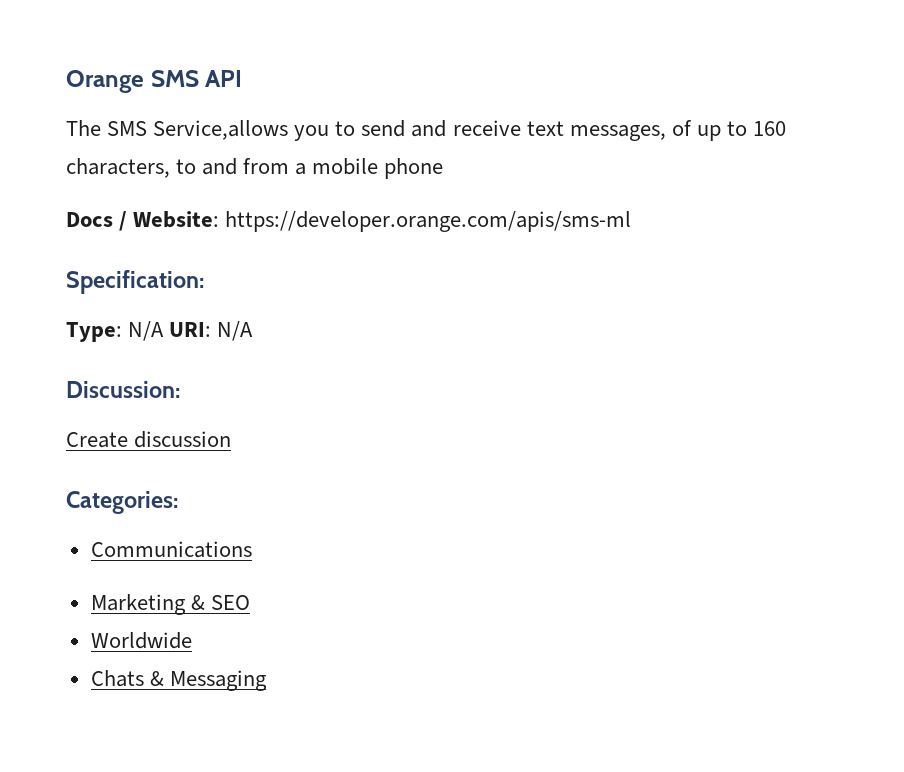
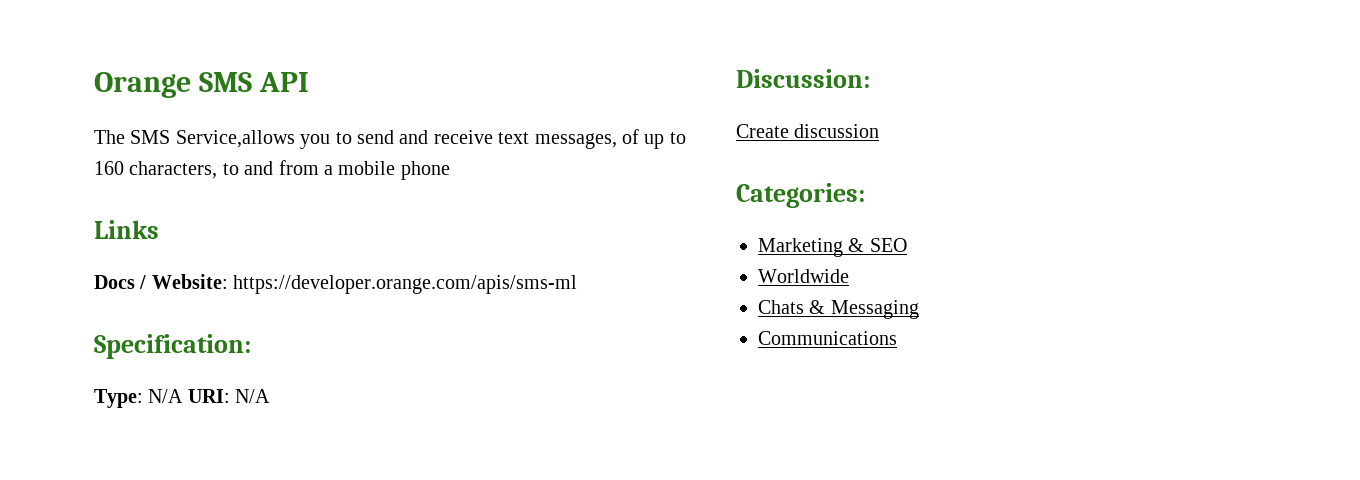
(444, 168) none -> [94,220,159,239] // Links
[90,541,252,558] // Communications -> (865, 195) none
(267, 680) none -> [758,331,897,345] // Communications

